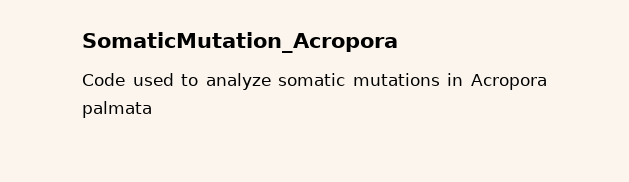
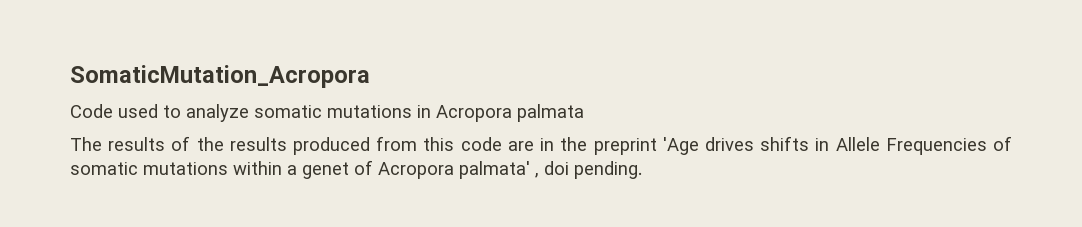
(152, 109) none -> [70,136,1013,155] [70,160,642,179] // The results of the results produced from this code are in the preprint 'Age drives shifts in Allele Frequencies of somatic mutations within a genet of Acropora palmata' , doi pending.

